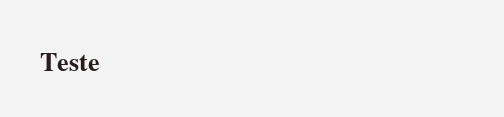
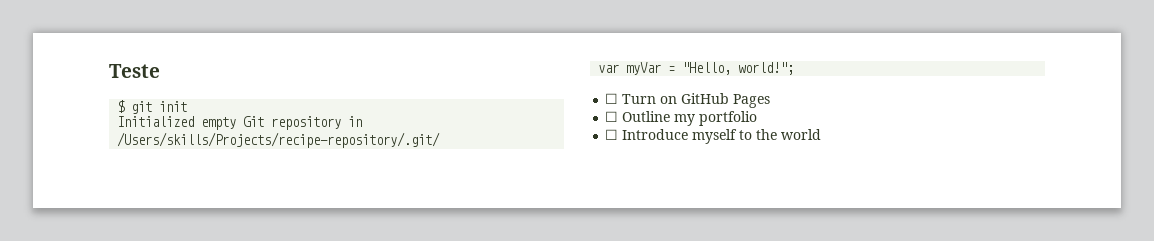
(100, 62) none -> [117,100,188,114] [117,116,363,130] [117,132,441,148] [598,62,795,75] [605,93,771,108] [605,111,758,126] [605,129,822,144] // $ git init // Initialized empty Git repository in /Users/skills/Projects/recipe-repository/.git/ // var myVar = "Hello, world!"; // ☐ Turn on GitHub Pages // ☐ Outline my portfolio // ☐ Introduce myself to the world

